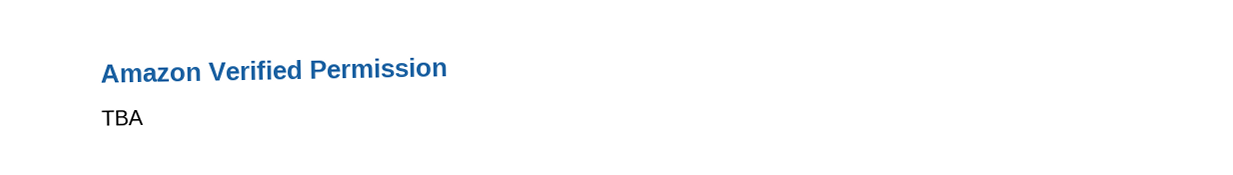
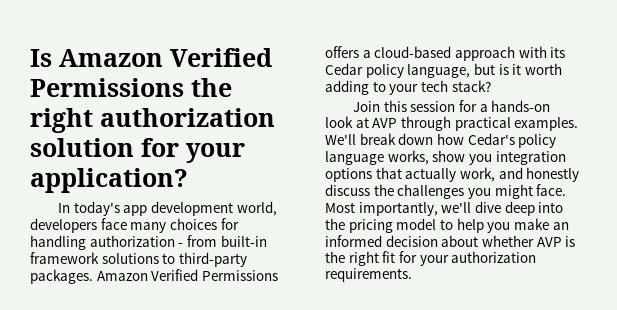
[100,57,449,83] [101,109,144,126] Amazon Verified Permission // TBA -> [30,48,272,67] [30,78,232,97] [30,108,275,133] [30,138,245,163] [30,168,188,193] [58,201,277,216] [30,218,239,233] [30,235,267,250] [30,252,247,267] [30,269,278,284] [325,46,566,61] [325,63,562,78] [325,80,491,95] [353,100,551,112] [325,116,579,131] [325,133,557,148] [325,150,566,165] [325,167,580,182] [325,184,567,199] [325,201,564,216] [325,218,569,233] [325,235,576,247] [325,251,537,266] [325,268,412,282] Is Amazon Verified Permissions the right authorization solution for your application? // In today's app development world, developers face many choices for handling authorization - from built-in framework solutions to third-party packages. Amazon Verified Permissions offers a cloud-based approach with its Cedar policy language, but is it worth adding to your tech stack? // Join this session for a hands-on look at AVP through practical examples. We'll break down how Cedar's policy language works, show you integration options that actually work, and honestly discuss the challenges you might face. Most importantly, we'll dive deep into the pricing model to help you make an informed decision about whether AVP is the right fit for your authorization requirements.

